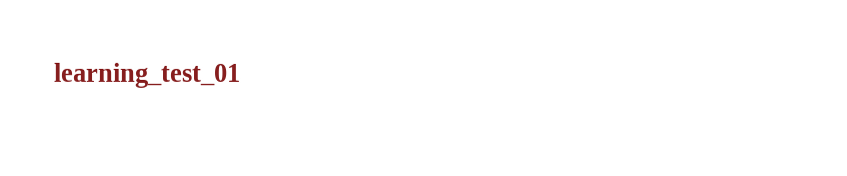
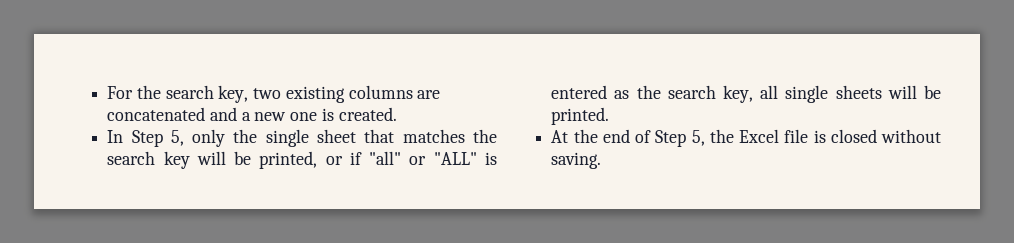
[54,62,241,88] learning_test_01 -> [107,85,441,103] [107,107,397,121] [107,129,497,147] [107,151,497,169] [551,85,941,103] [551,107,610,125] [551,129,941,147] [551,152,602,169] For the search key, two existing columns are concatenated and a new one is created. // In Step 5, only the single sheet that matches the search key will be printed, or if "all" or "ALL" is entered as the search key, all single sheets will be printed. // At the end of Step 5, the Excel file is closed without saving.

